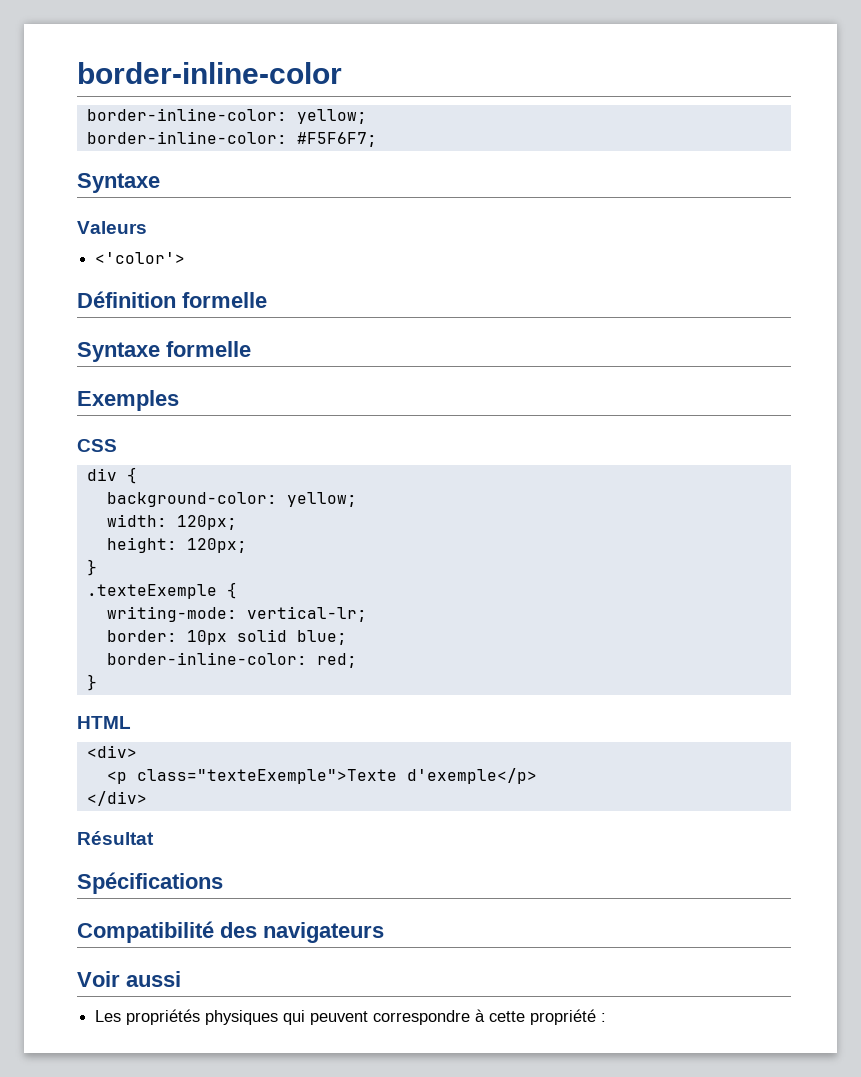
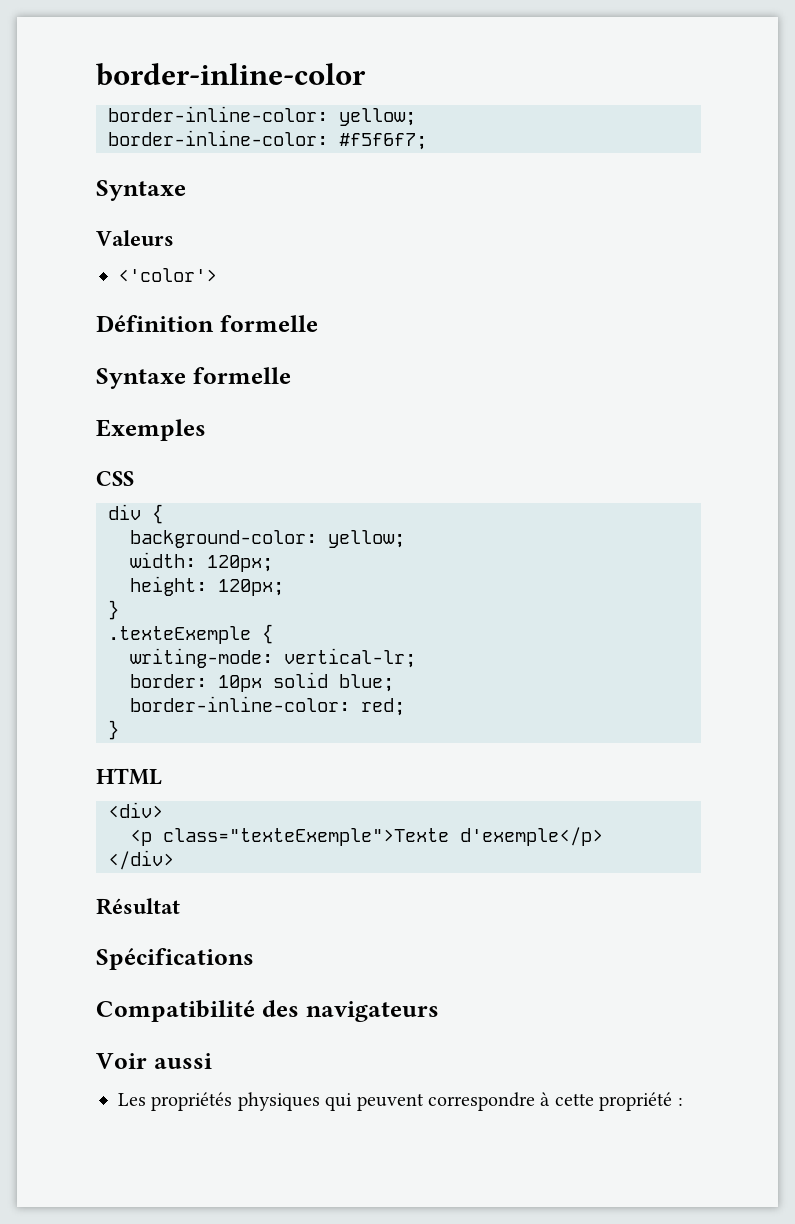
[296,132,377,147] #F5F6F7; -> [339,133,427,150] #f5f6f7;

